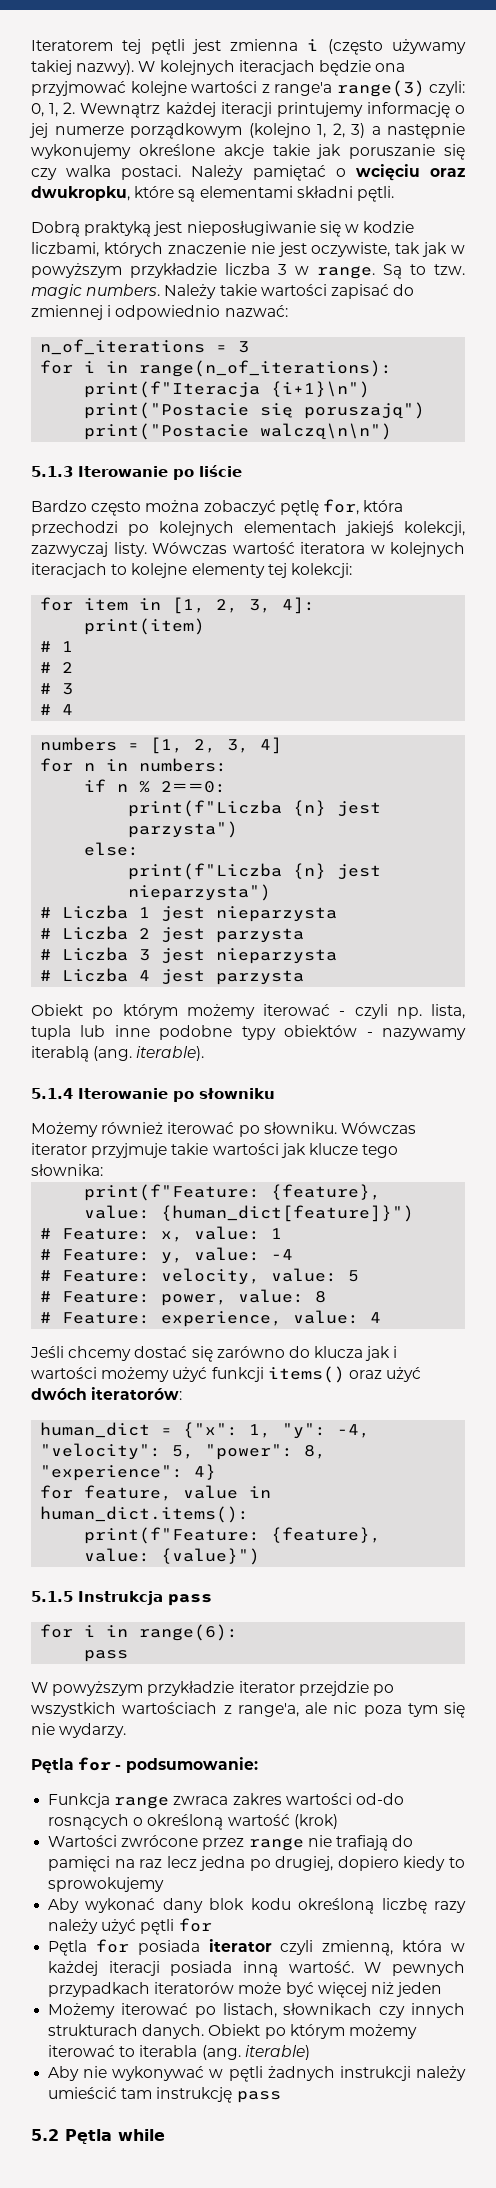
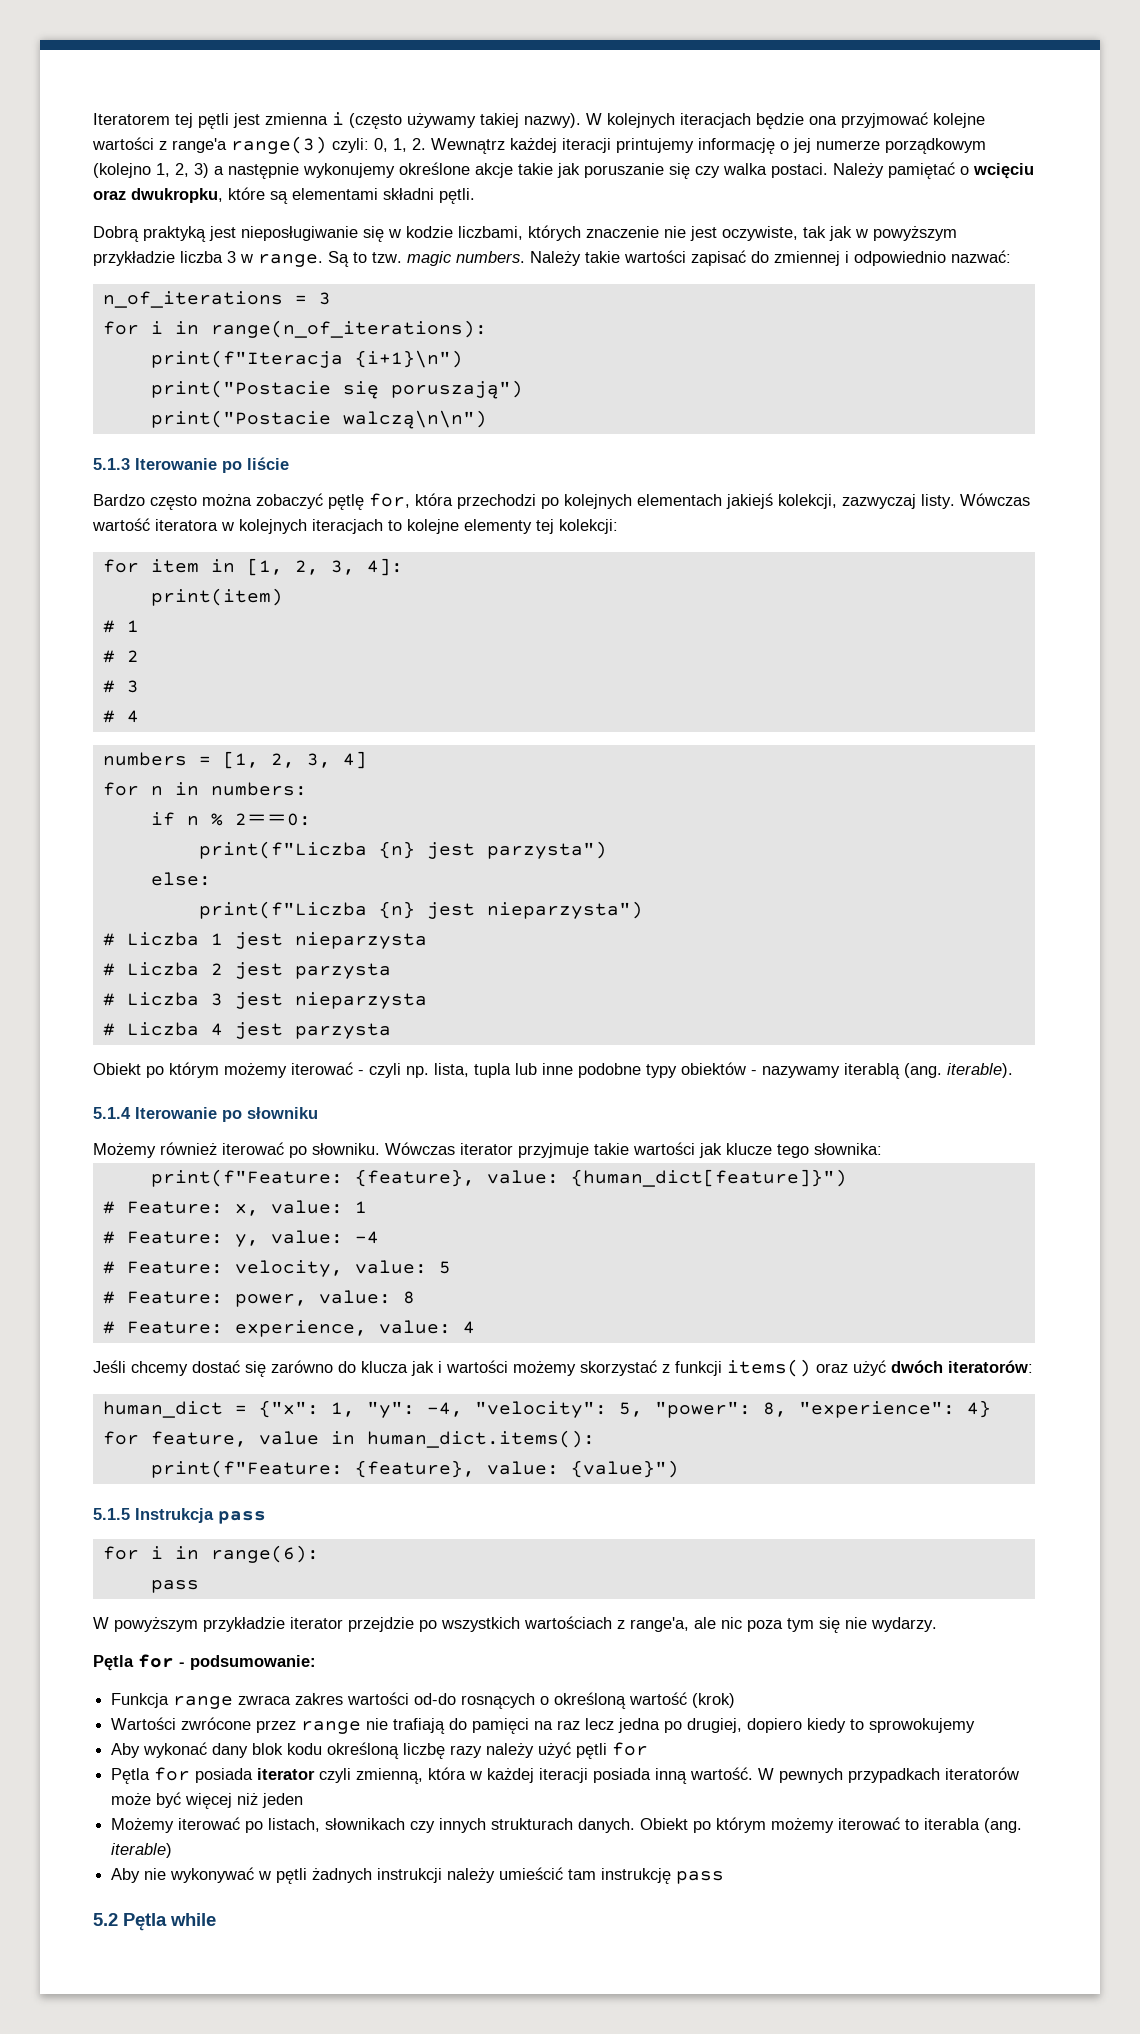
[172,1367,208,1382] użyć -> [580,1360,670,1376] skorzystać z

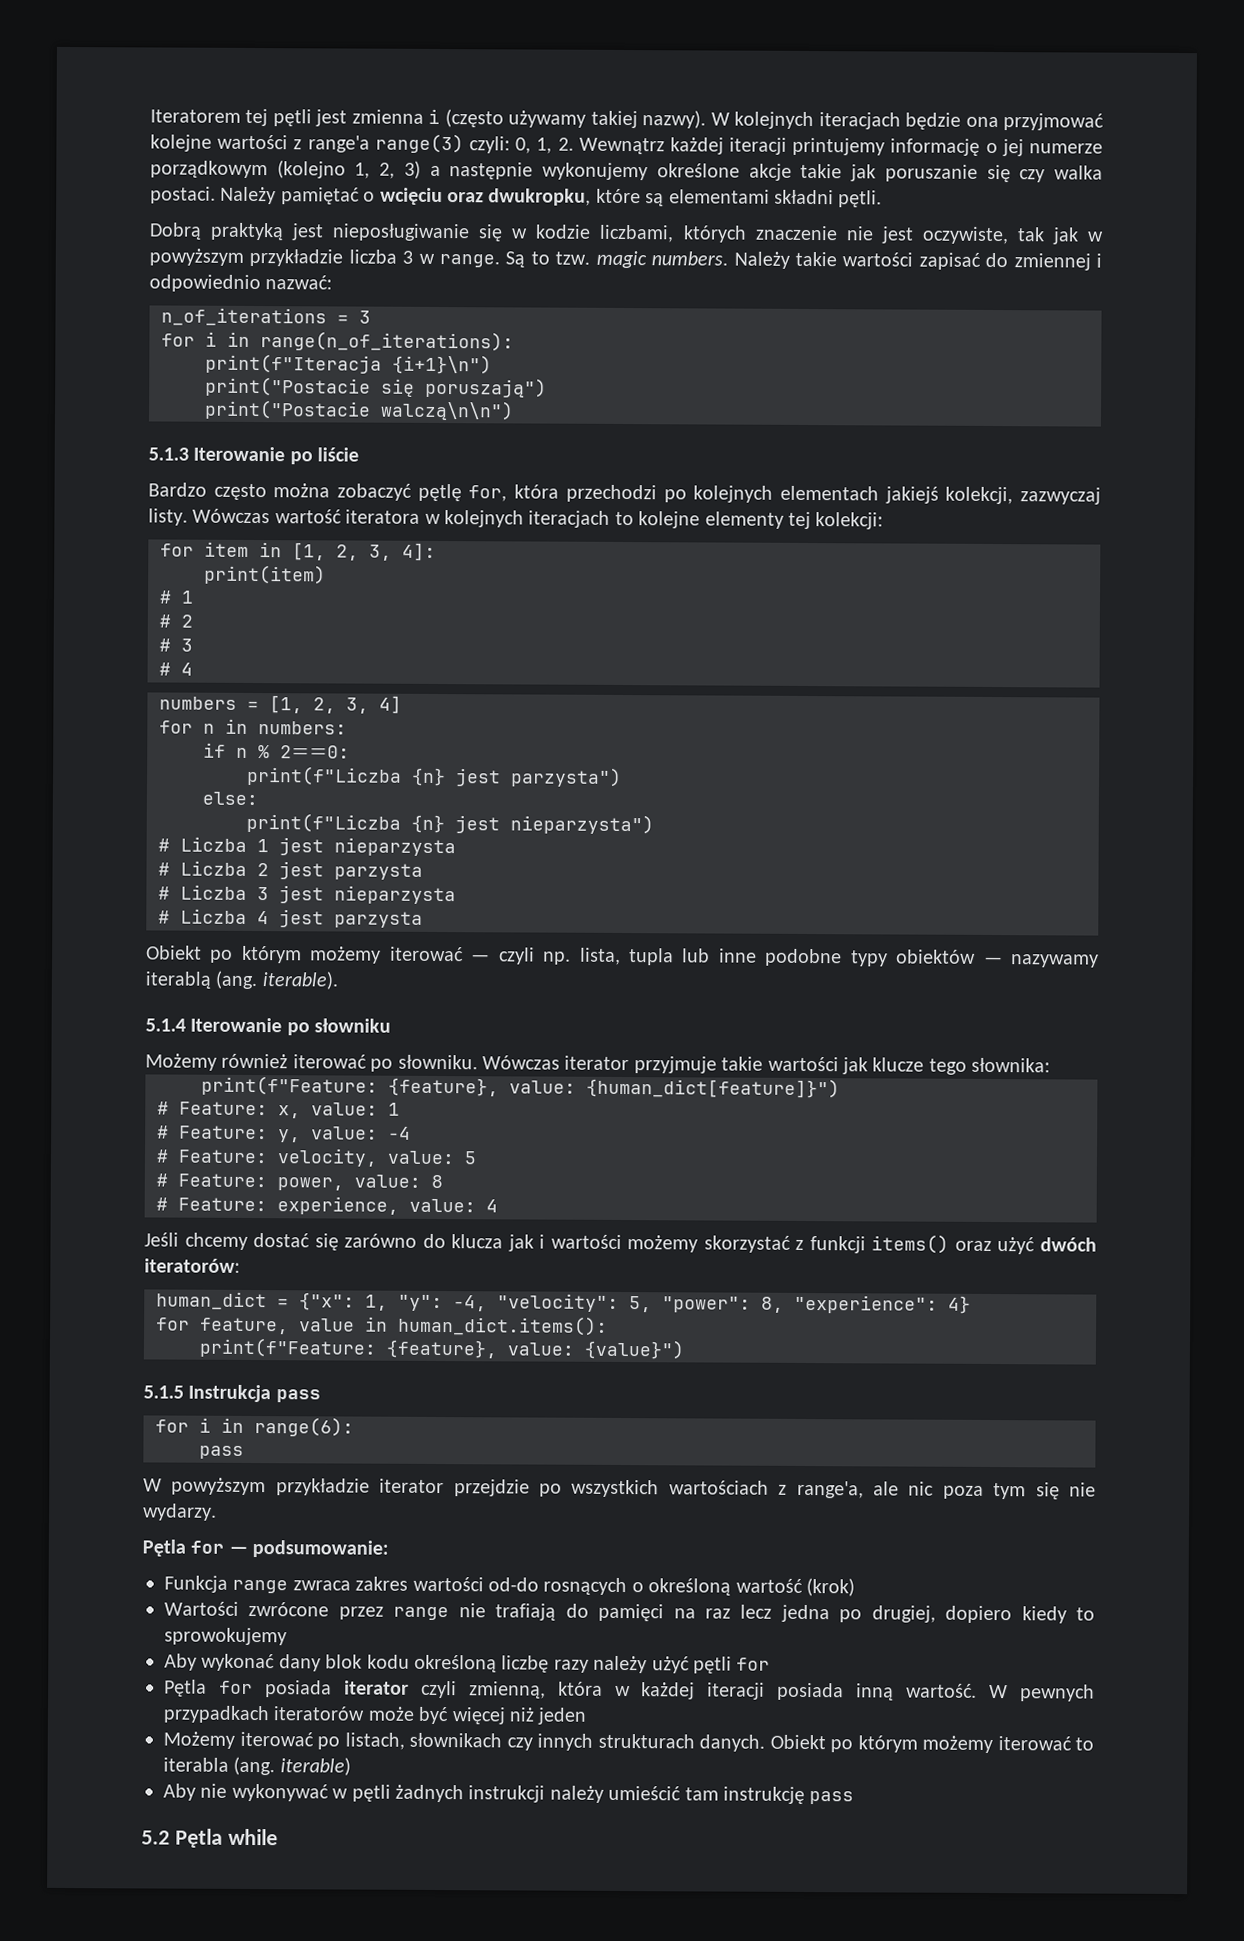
[358,1070,364,1075] - -> [471,954,491,962] —
[751,1070,757,1075] - -> [983,956,1003,965] —
[179,1662,185,1667] - -> [228,1546,248,1554] —

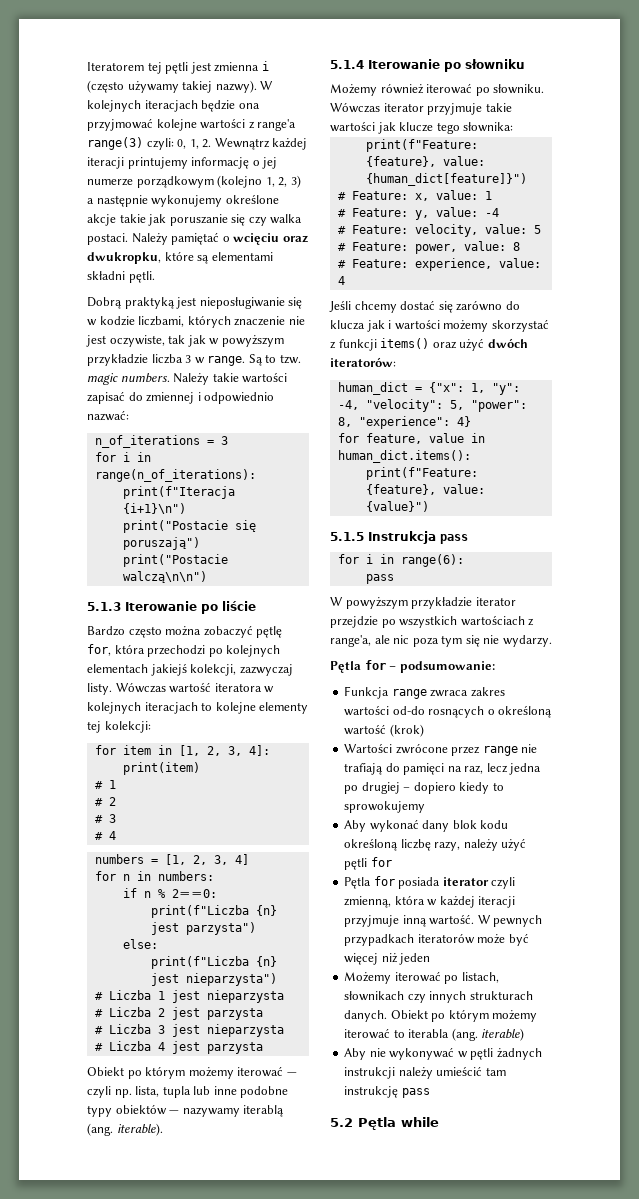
[228,1546,248,1554] — -> [389,666,397,670] –
[704,1608,731,1619] raz -> [464,765,484,774] raz,
[871,1605,936,1623] drugiej, -> [361,782,411,794] drugiej –
[553,1659,589,1673] razy -> [434,841,461,851] razy,
[777,1682,845,1701] posiada -> [344,915,400,927] przyjmuje

